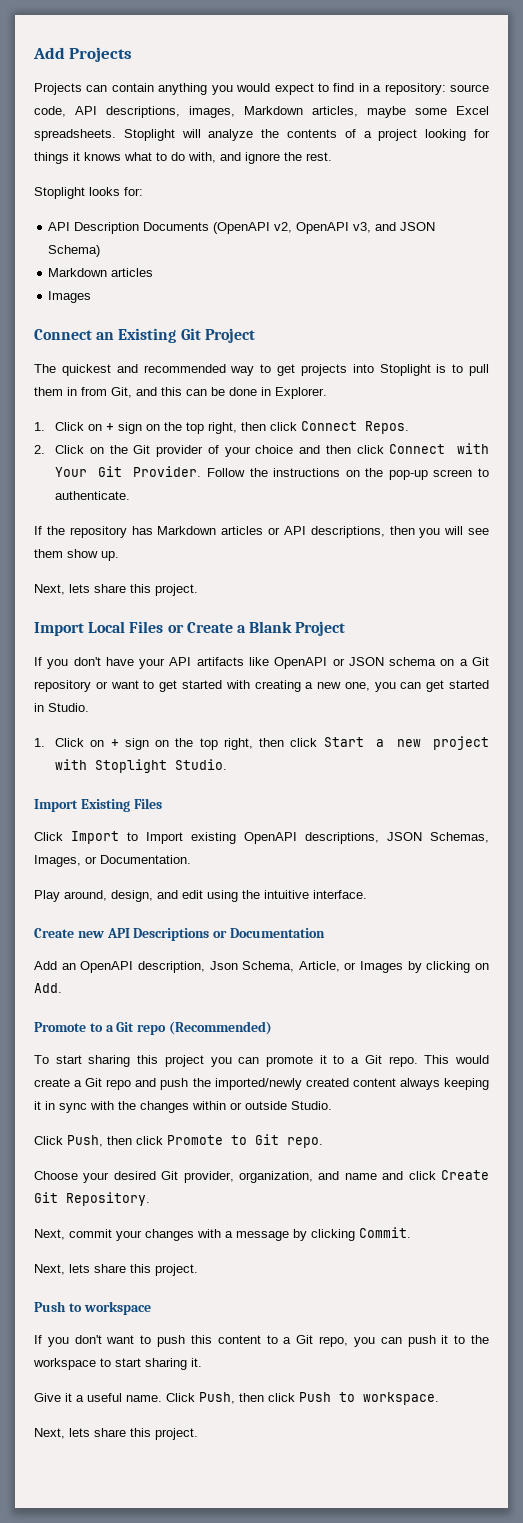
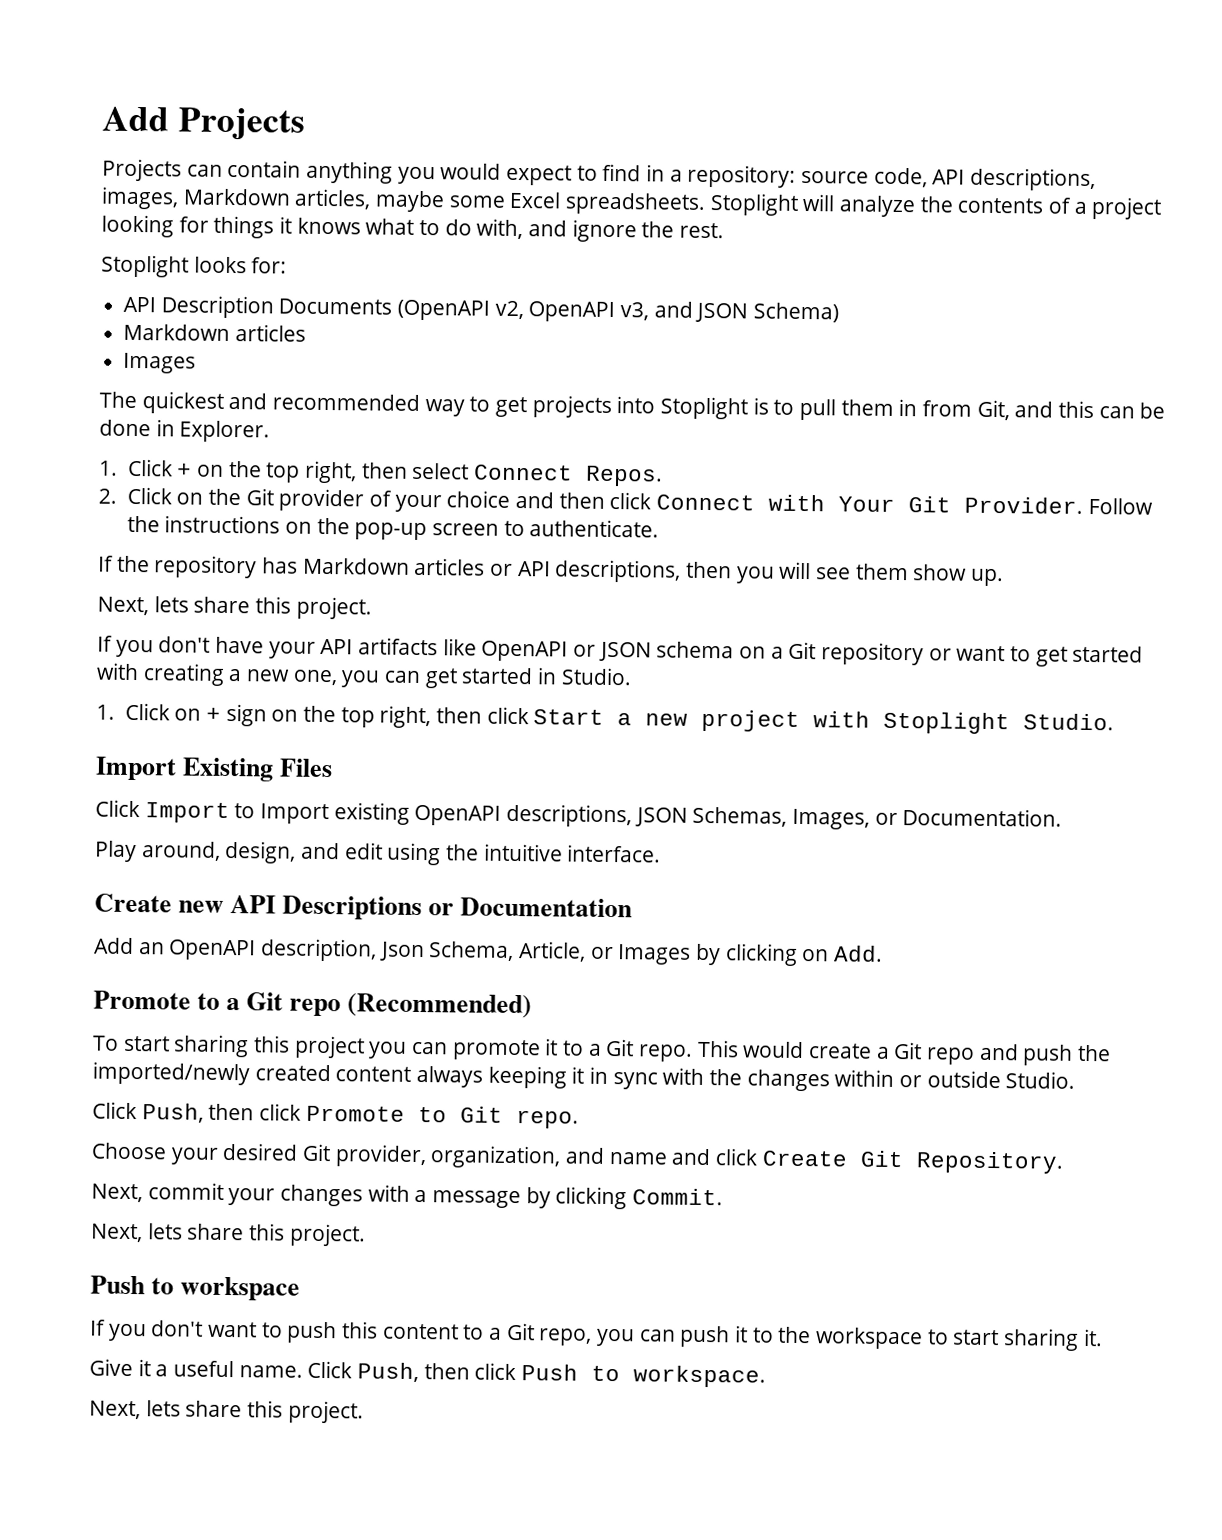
[34,328,255,343] // Connect an Existing Git Project -> (197, 363) none
[88,422,298,434] on + sign on the top right, then click -> [177,460,470,484] + on the top right, then select
[34,621,346,636] // Import Local Files or Create a Blank Project -> (372, 608) none

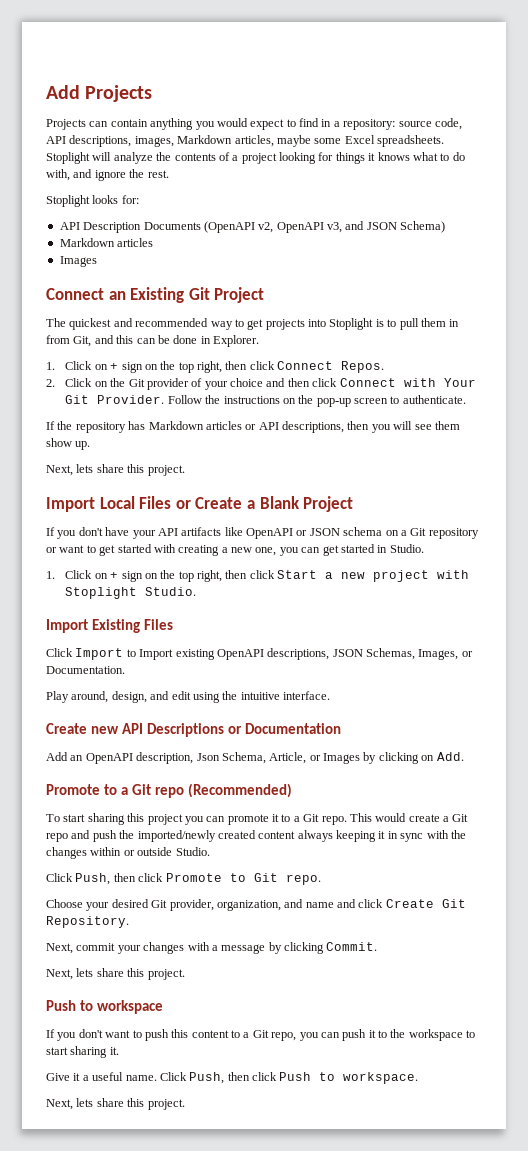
(197, 363) none -> [46,287,265,303] // Connect an Existing Git Project
[177,460,470,484] + on the top right, then select -> [94,361,275,373] on + sign on the top right, then click
(372, 608) none -> [46,496,354,512] // Import Local Files or Create a Blank Project

